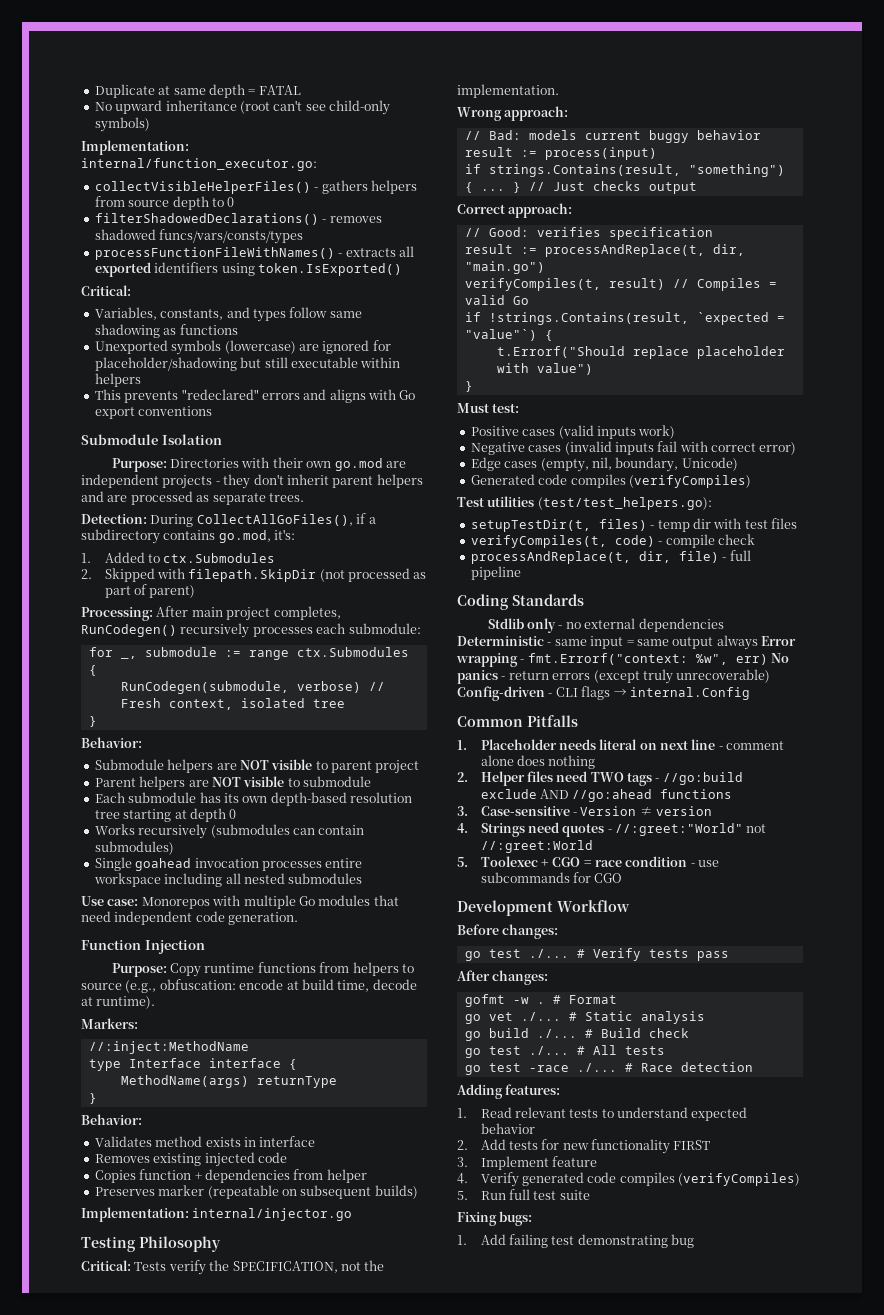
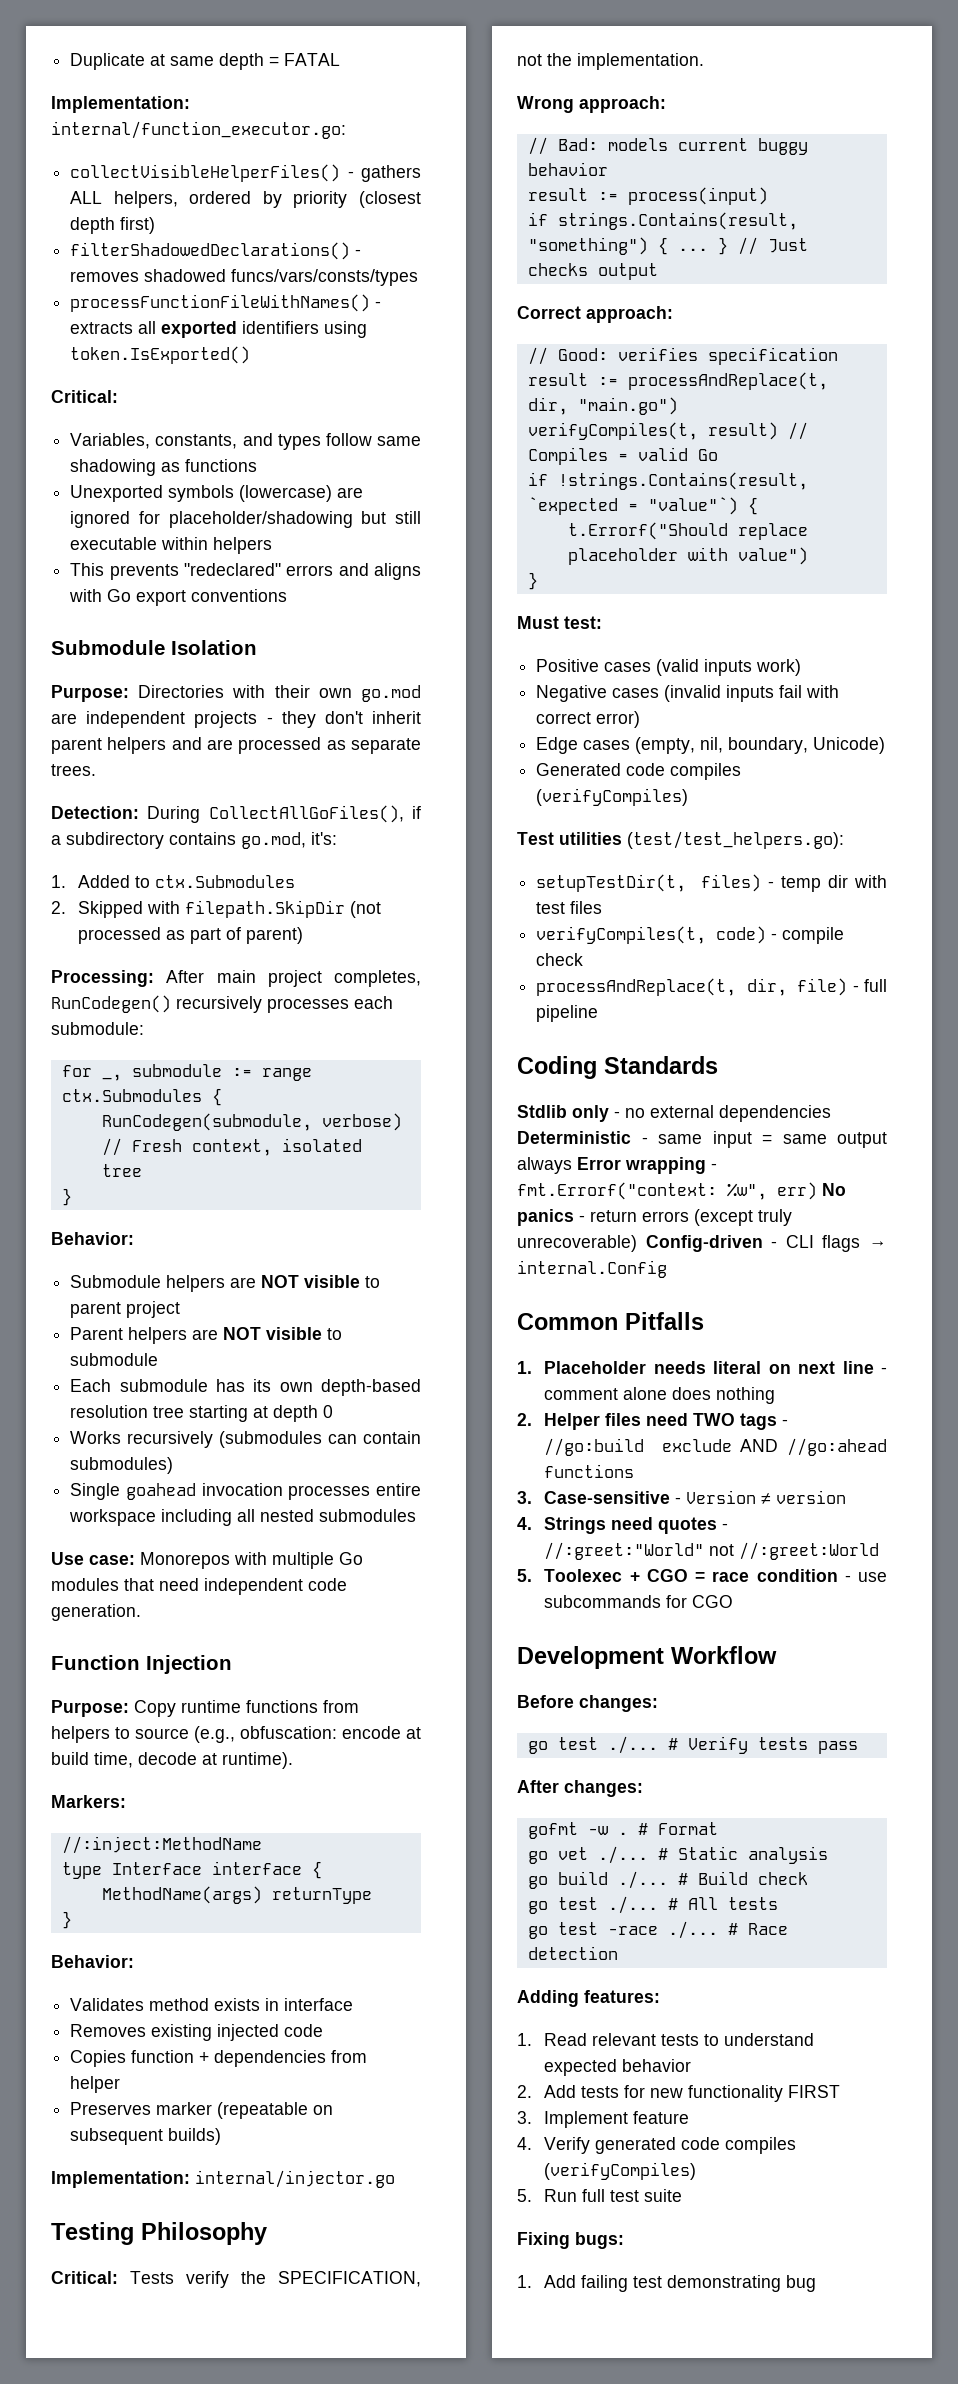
[94,100,390,115] [94,117,150,132] // No upward inheritance (root can't see child-only symbols) -> (341, 59) none
[370,180,417,194] [94,196,235,210] helpers from source depth to 0 -> [70,191,422,208] [70,217,156,234] ALL helpers, ordered by priority (closest depth first)

